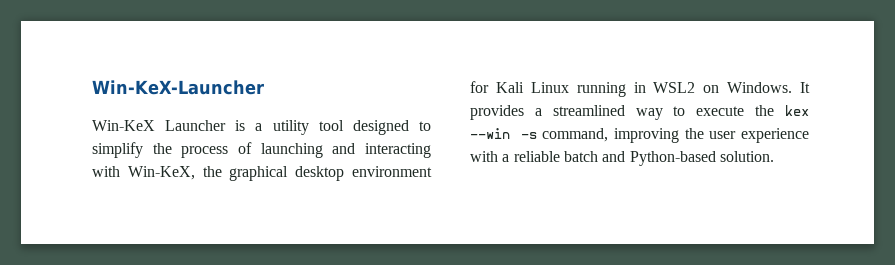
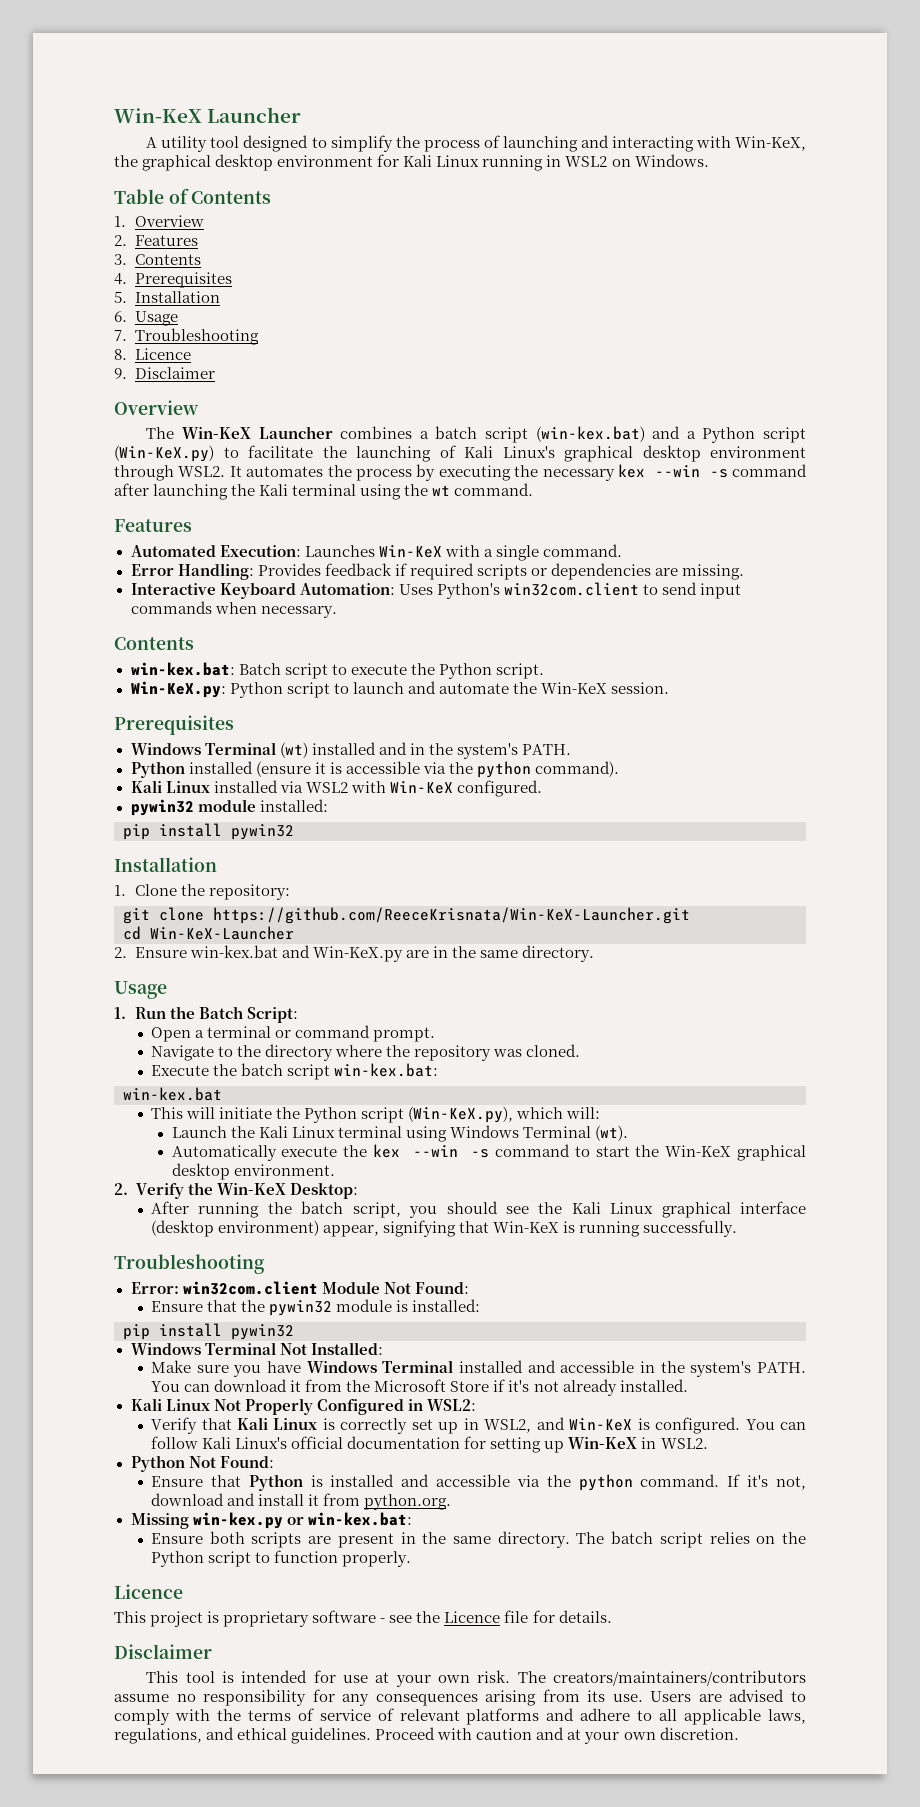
[92,80,264,95] [92,120,263,131] Win-KeX-Launcher // Win-KeX Launcher is a -> [114,107,302,123] [146,137,158,148] Win-KeX Launcher // A
[800,82,810,93] [470,105,686,120] It provides a streamlined way to -> [114,188,272,204] [114,215,204,227] [114,235,198,246] [114,254,201,265] [114,272,232,288] [114,291,220,303] [114,311,178,326] [114,328,259,345] [114,348,191,360] [114,367,215,379] [114,400,199,415] [146,426,806,443] [114,445,806,462] [114,464,807,481] [114,483,534,500] [114,519,192,532] [130,544,622,561] [130,563,744,580] [130,582,741,599] [130,601,337,618] [114,637,194,650] [130,662,544,679] [130,681,669,698] [114,715,234,735] [130,742,571,759] [130,761,619,778] [130,780,542,797] [130,799,328,816] [123,823,294,840] [114,857,217,872] [114,884,290,900] [123,907,690,924] [123,926,294,940] [114,945,594,962] [114,981,167,999] [114,1006,298,1023] [151,1025,436,1042] [151,1044,581,1061] [151,1063,439,1080] [123,1087,222,1101] [151,1106,601,1123] [171,1125,628,1142] [171,1145,277,1161] // Table of Contents // 1. Overview // 2. Features // 3. Contents // 4. Prerequisites // 5. Installation // 6. Usage // 7. Troubleshooting // 8. Licence // 9. Disclaimer // Overview // The Win-KeX Launcher combines a batch script (win-kex.bat) and a Python script (Win-KeX.py) to facilitate the launching of Kali Linux's graphical desktop environment through WSL2. It automates the process by executing the necessary kex --win -s command after launching the Kali terminal using the wt command. // Features // Automated Execution: Launches Win-KeX with a single command. // Error Handling: Provides feedback if required scripts or dependencies are missing. // Interactive Keyboard Automation: Uses Python's win32com.client to send input commands when necessary. // Contents // win-kex.bat: Batch script to execute the Python script. // Win-KeX.py: Python script to launch and automate the Win-KeX session. // Prerequisites // Windows Terminal (wt) installed and in the system's PATH. // Python installed (ensure it is accessible via the python command). // Kali Linux installed via WSL2 with Win-KeX configured. // pywin32 module installed: // pip install pywin32 // Installation // 1. Clone the repository: // git clone https://github.com/ReeceKrisnata/Win-KeX-Launcher.git // cd Win-KeX-Launcher // 2. Ensure win-kex.bat and Win-KeX.py are in the same directory. // Usage // 1. Run the Batch Script: // Open a terminal or command prompt. // Navigate to the directory where the repository was cloned. // Execute the batch script win-kex.bat: // win-kex.bat // This will initiate the Python script (Win-KeX.py), which will: // Launch the Kali Linux terminal using Windows Terminal (wt). // Automatically
[542,128,809,143] [470,151,774,166] command, improving the user experience with a reliable batch and Python-based solution. -> [494,1144,806,1161] [171,1163,335,1180] [114,1182,358,1199] [151,1201,806,1218] [151,1220,738,1237] [114,1254,265,1274] [130,1281,469,1295] [151,1299,481,1316] [123,1323,294,1340] [130,1342,383,1355] [151,1360,806,1377] [151,1379,688,1396] [130,1398,476,1415] [151,1417,806,1434] [151,1436,708,1453] [130,1455,274,1472] [151,1474,806,1491] [151,1493,452,1510] [130,1512,412,1529] [151,1531,806,1548] [151,1550,412,1567] [114,1584,183,1599] [114,1610,612,1627] [114,1644,212,1659] [146,1670,807,1687] [114,1689,807,1706] [114,1708,807,1725] [114,1727,739,1744] command to start the Win-KeX graphical desktop environment. // 2. Verify the Win-KeX Desktop: // After running the batch script, you should see the Kali Linux graphical interface (desktop environment) appear, signifying that Win-KeX is running successfully. // Troubleshooting // Error: win32com.client Module Not Found: // Ensure that the pywin32 module is installed: // pip install pywin32 // Windows Terminal Not Installed: // Make sure you have Windows Terminal installed and accessible in the system's PATH. You can download it from the Microsoft Store if it's not already installed. // Kali Linux Not Properly Configured in WSL2: // Verify that Kali Linux is correctly set up in WSL2, and Win-KeX is configured. You can follow Kali Linux's official documentation for setting up Win-KeX in WSL2. // Python Not Found: // Ensure that Python is installed and accessible via the python command. If it's not, download and install it from python.org. // Missing win-kex.py or win-kex.bat: // Ensure both scripts are present in the same directory. The batch script relies on the Python script to function properly. // Licence // This project is proprietary software - see the Licence file for details. // Disclaimer // This tool is intended for use at your own risk. The creators/maintainers/contributors assume no responsibility for any consequences arising from its use. Users are advised to comply with the terms of service of relevant platforms and adhere to all applicable laws, regulations, and ethical guidelines. Proceed with caution and at your own discretion.

